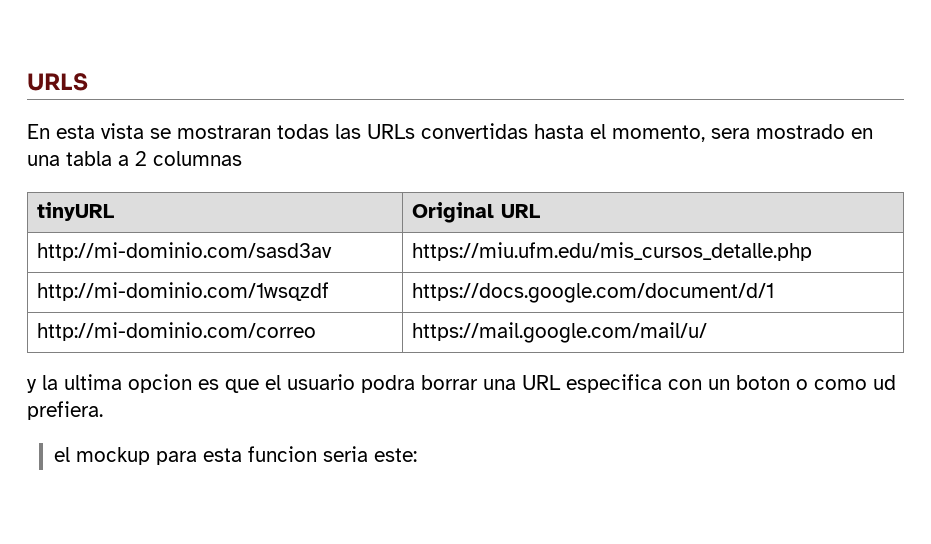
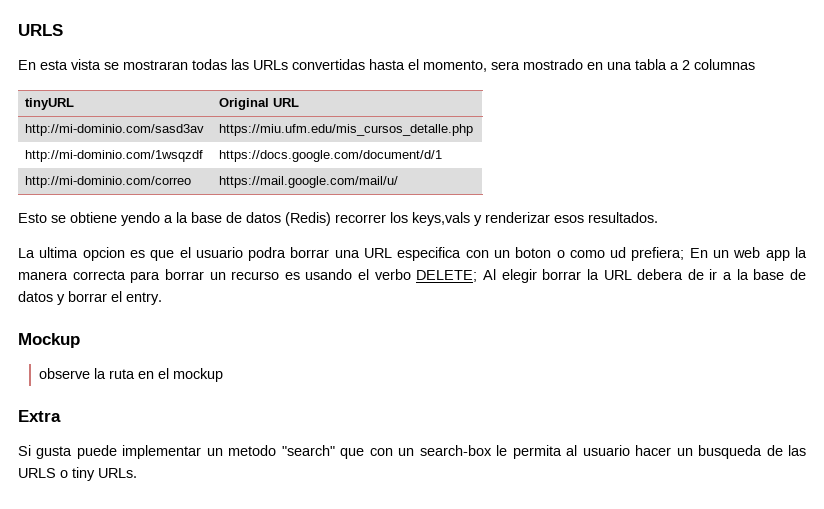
[27,375,58,393] y la -> [18,212,658,226] [18,248,35,258] Esto se obtiene yendo a la base de datos (Redis) recorrer los keys,vals y renderizar esos resultados. // La
[27,401,103,420] [53,446,417,465] prefiera. // el mockup para esta funcion seria este: -> [631,247,808,261] [18,269,806,283] [18,291,162,305] [18,333,80,348] [38,368,223,382] [18,410,61,422] [18,445,807,459] [18,467,137,481] prefiera; En un web app la manera correcta para borrar un recurso es usando el verbo DELETE; Al elegir borrar la URL debera de ir a la base de datos y borrar el entry. // Mockup // observe la ruta en el mockup // Extra // Si gusta puede implementar un metodo "search" que con un search-box le permita al usuario hacer un busqueda de las URLS o tiny URLs.

